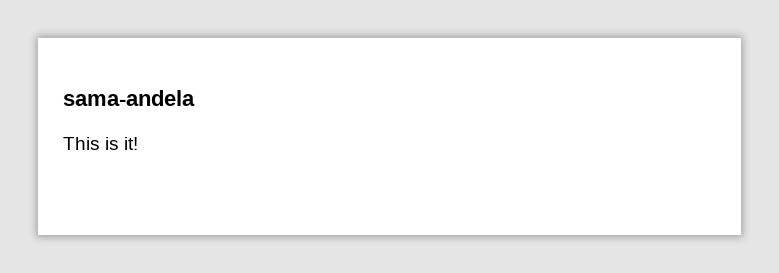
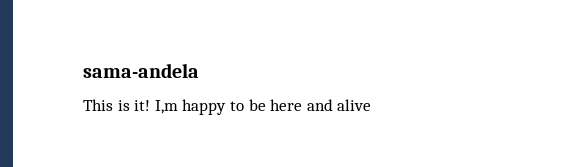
(139, 143) none -> [154,99,372,115] I,m happy to be here and alive

